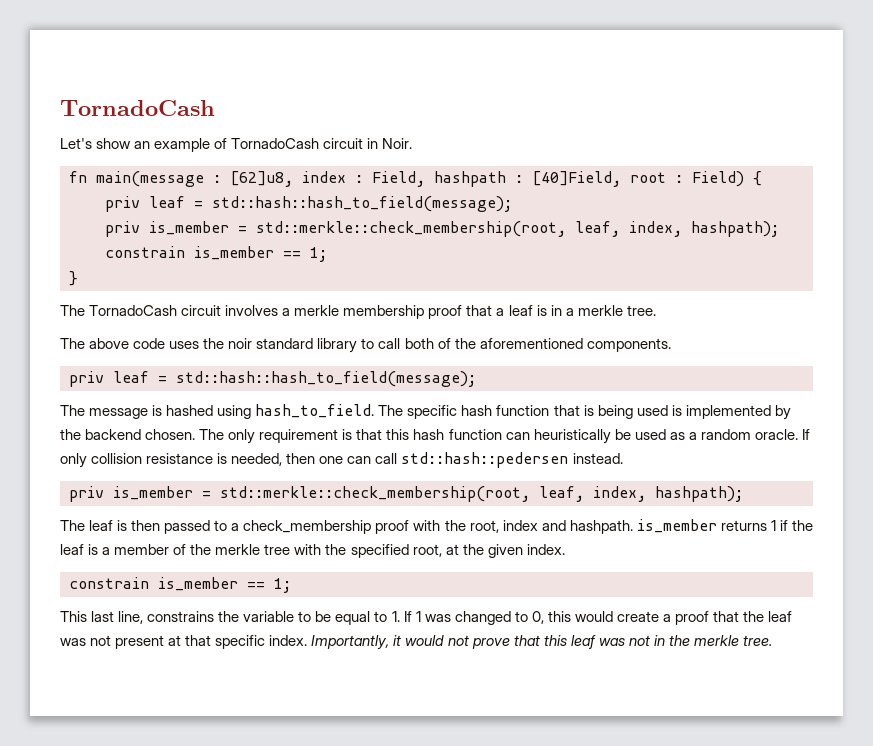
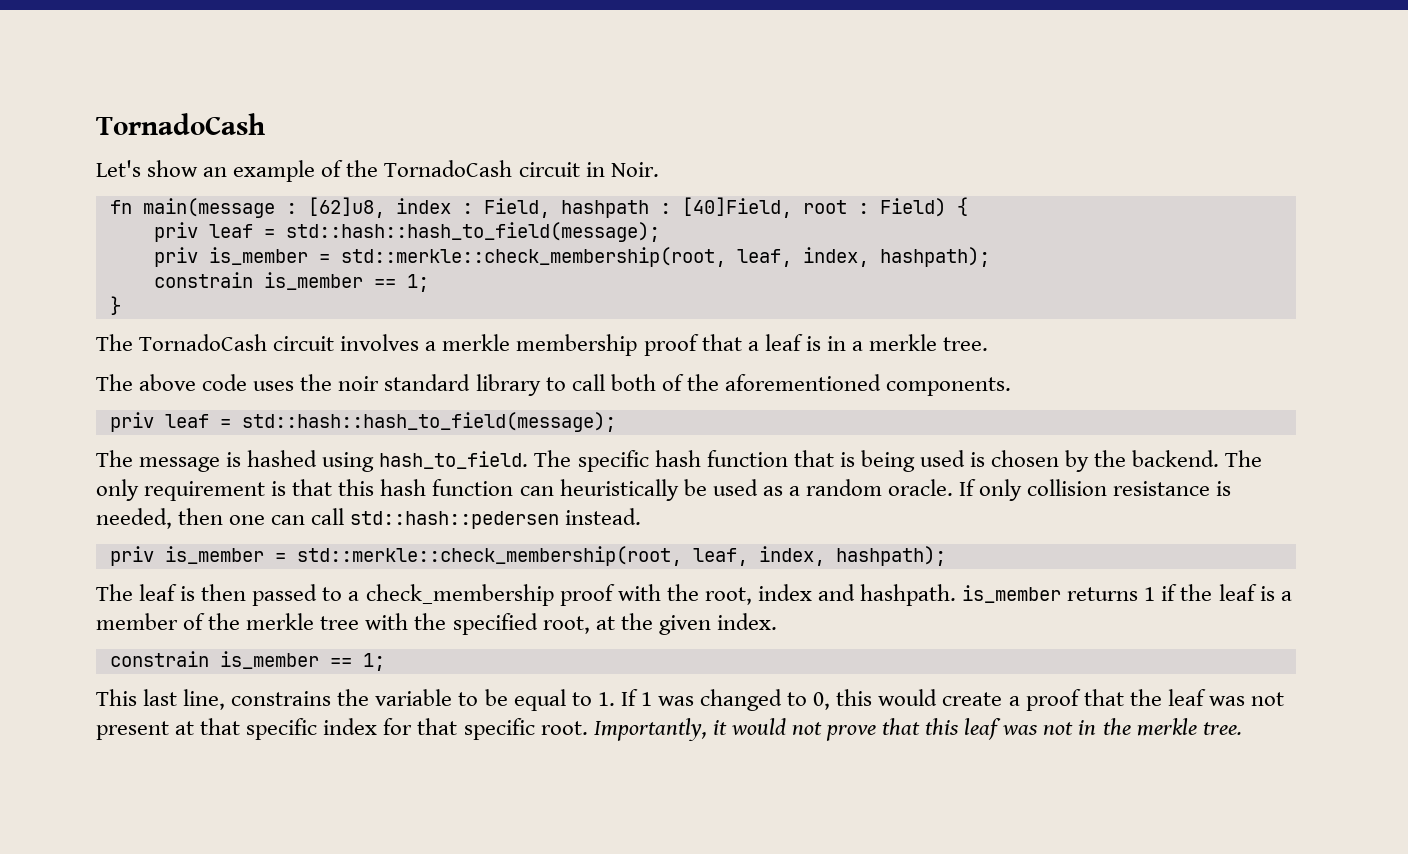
(228, 143) none -> [346,160,379,177] the
[685,405,771,419] implemented -> [991,450,1060,467] chosen
[85,429,196,440] backend chosen. -> [1132,450,1220,467] backend.
[269,635,308,646] index. -> [323,718,588,740] index for that specific root.

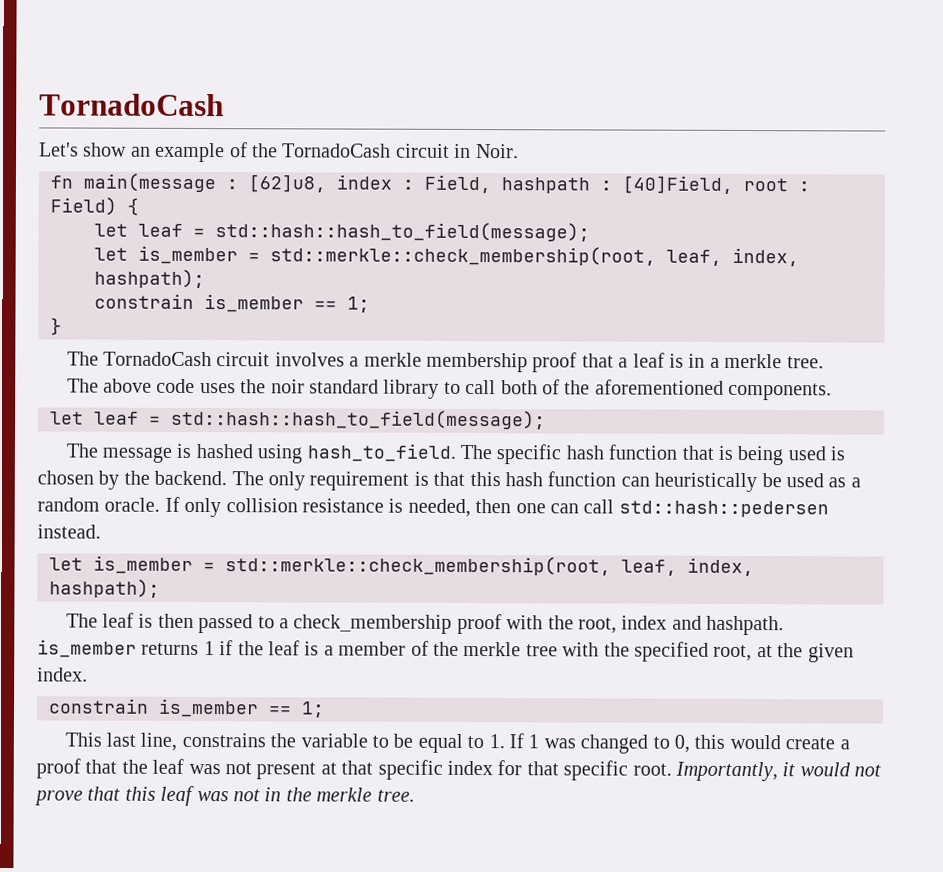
[153,222,660,242] [153,247,198,267] priv leaf = std::hash::hash_to_field(message); // priv -> [94,221,590,242] [94,247,128,261] let leaf = std::hash::hash_to_field(message); // let
[109,412,154,432] priv -> [50,411,84,425] let
[109,546,154,566] priv -> [49,557,83,571] let

